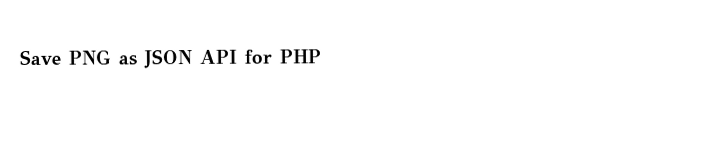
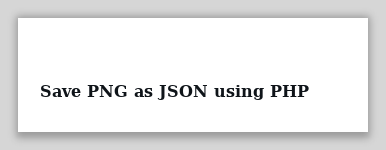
[199,49,272,64] API for -> [214,85,264,100] using

